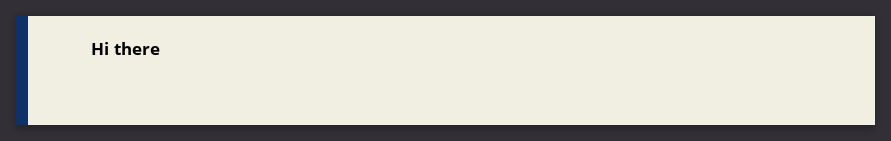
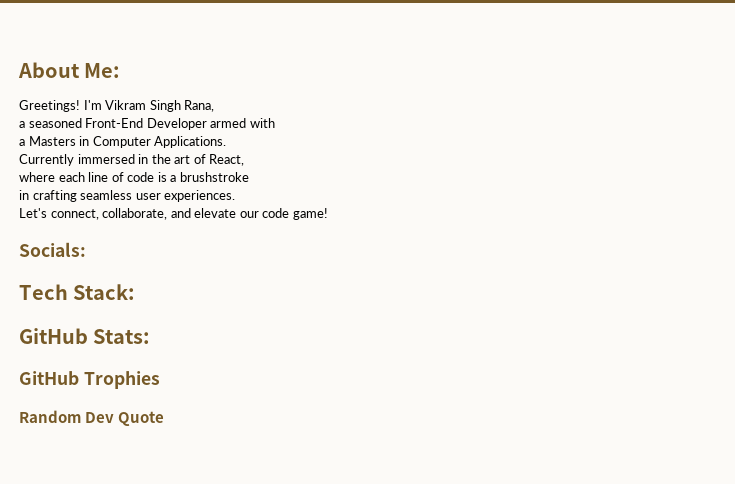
[91,42,160,55] Hi there -> [18,62,121,78] [19,100,215,112] [19,118,275,130] [19,136,227,148] [19,154,245,166] [19,172,249,182] [19,190,236,202] [19,208,328,220] [19,242,86,257] [19,284,136,300] [19,328,151,344] [19,371,160,389] [19,410,165,426] About Me: // Greetings! I'm Vikram Singh Rana, // a seasoned Front-End Developer armed with // a Masters in Computer Applications. // Currently immersed in the art of React, // where each line of code is a brushstroke // in crafting seamless user experiences. // Let's connect, collaborate, and elevate our code game! // Socials: // Tech Stack: // GitHub Stats: // GitHub Trophies // Random Dev Quote

